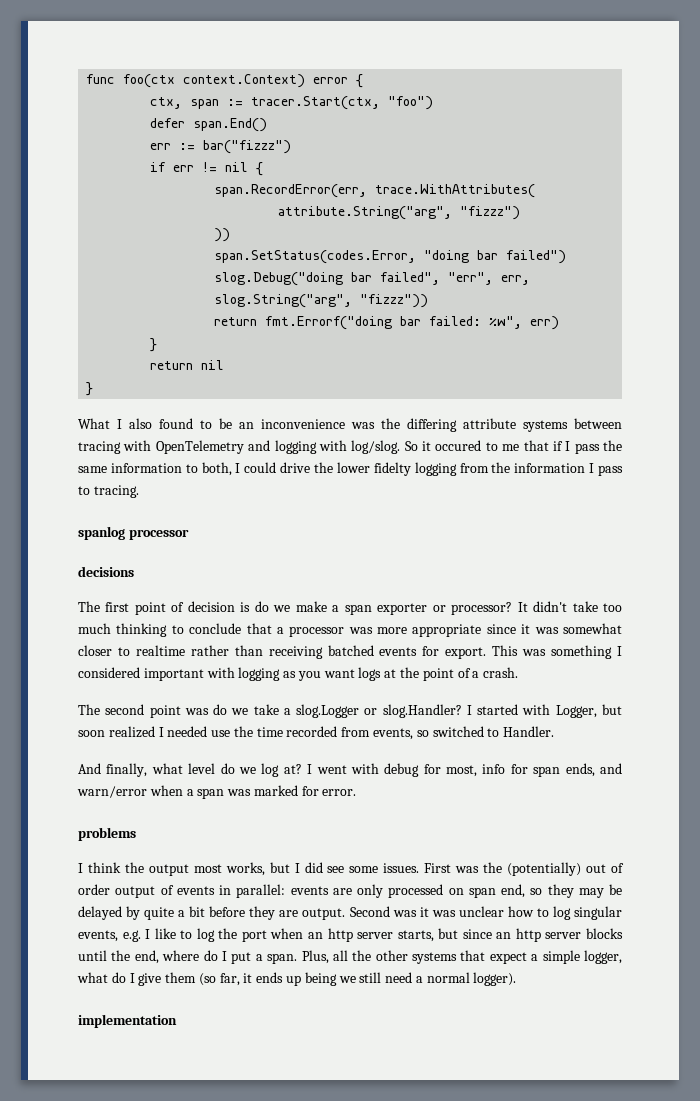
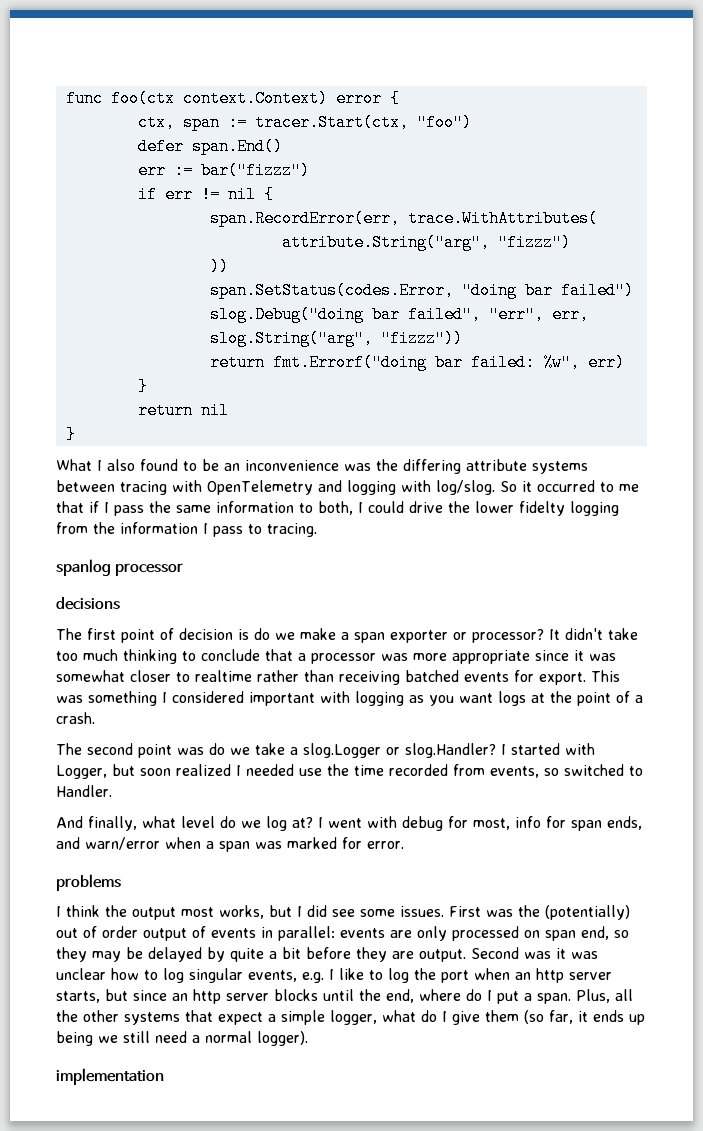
[435,440,482,451] occured -> [536,480,595,492] occurred

